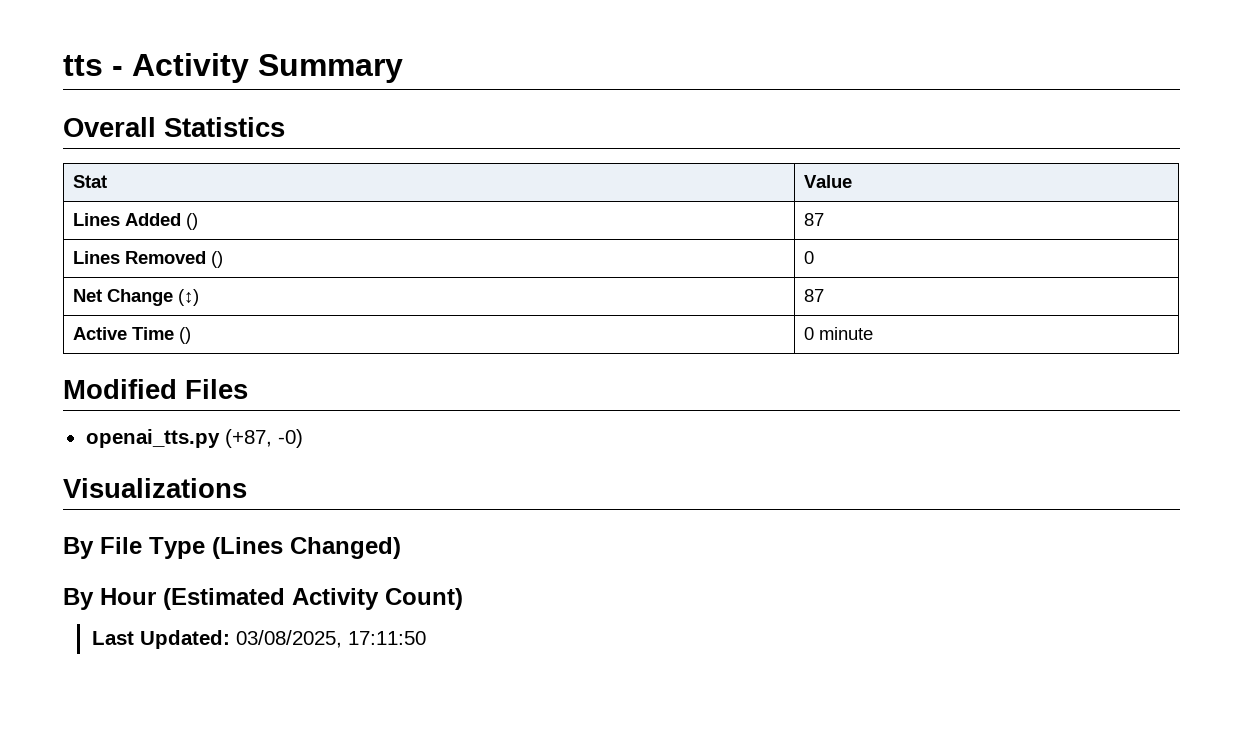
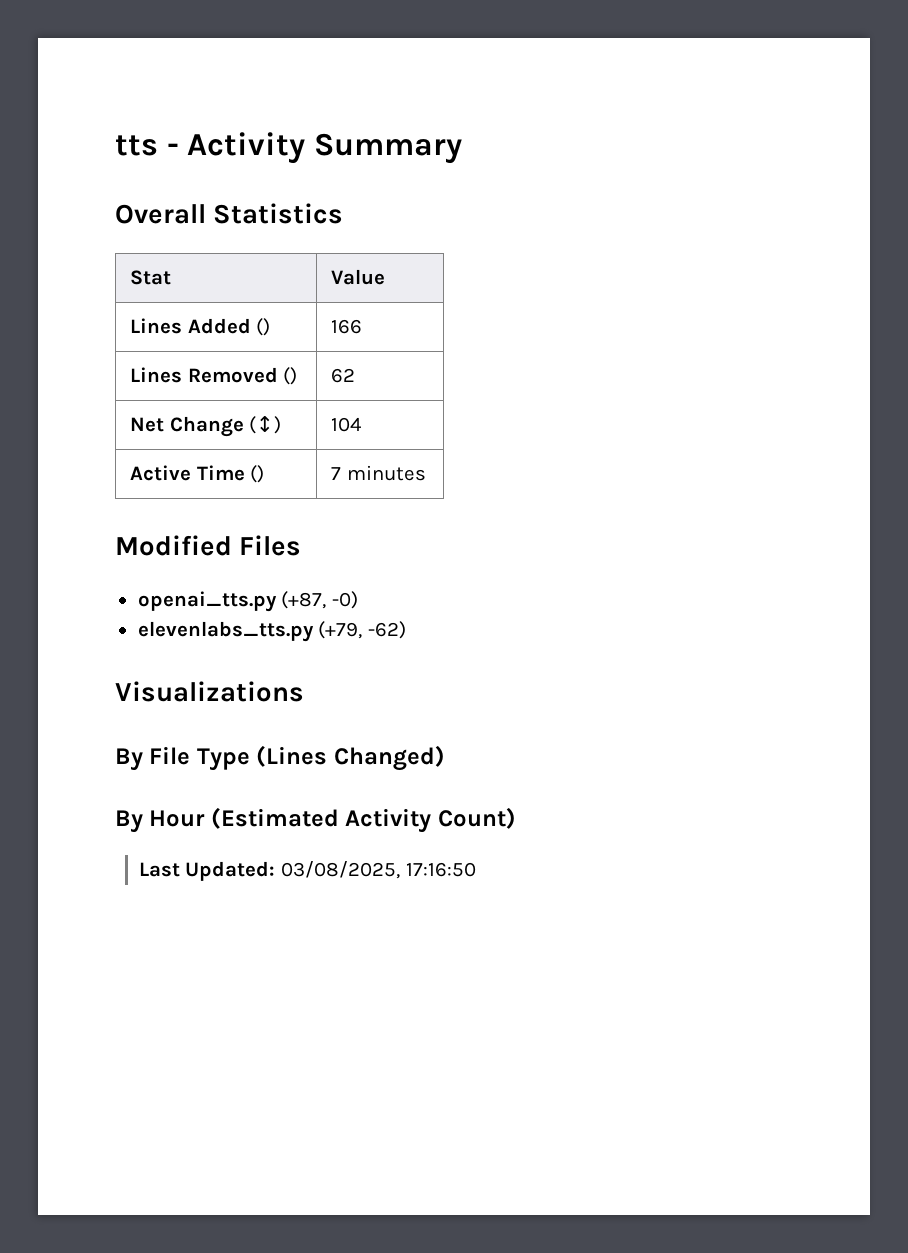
[803,213,824,226] 87 -> [331,319,363,334] 166
[803,251,814,264] 0 -> [331,368,356,383] 62
[803,289,824,302] 87 -> [331,417,362,432] 104
[803,327,873,340] 0 minute -> [331,465,426,481] 7 minutes
(303, 438) none -> [137,621,406,642] // elevenlabs_tts.py (+79, -62)
[347,631,426,645] 17:11:50 -> [405,862,476,877] 17:16:50

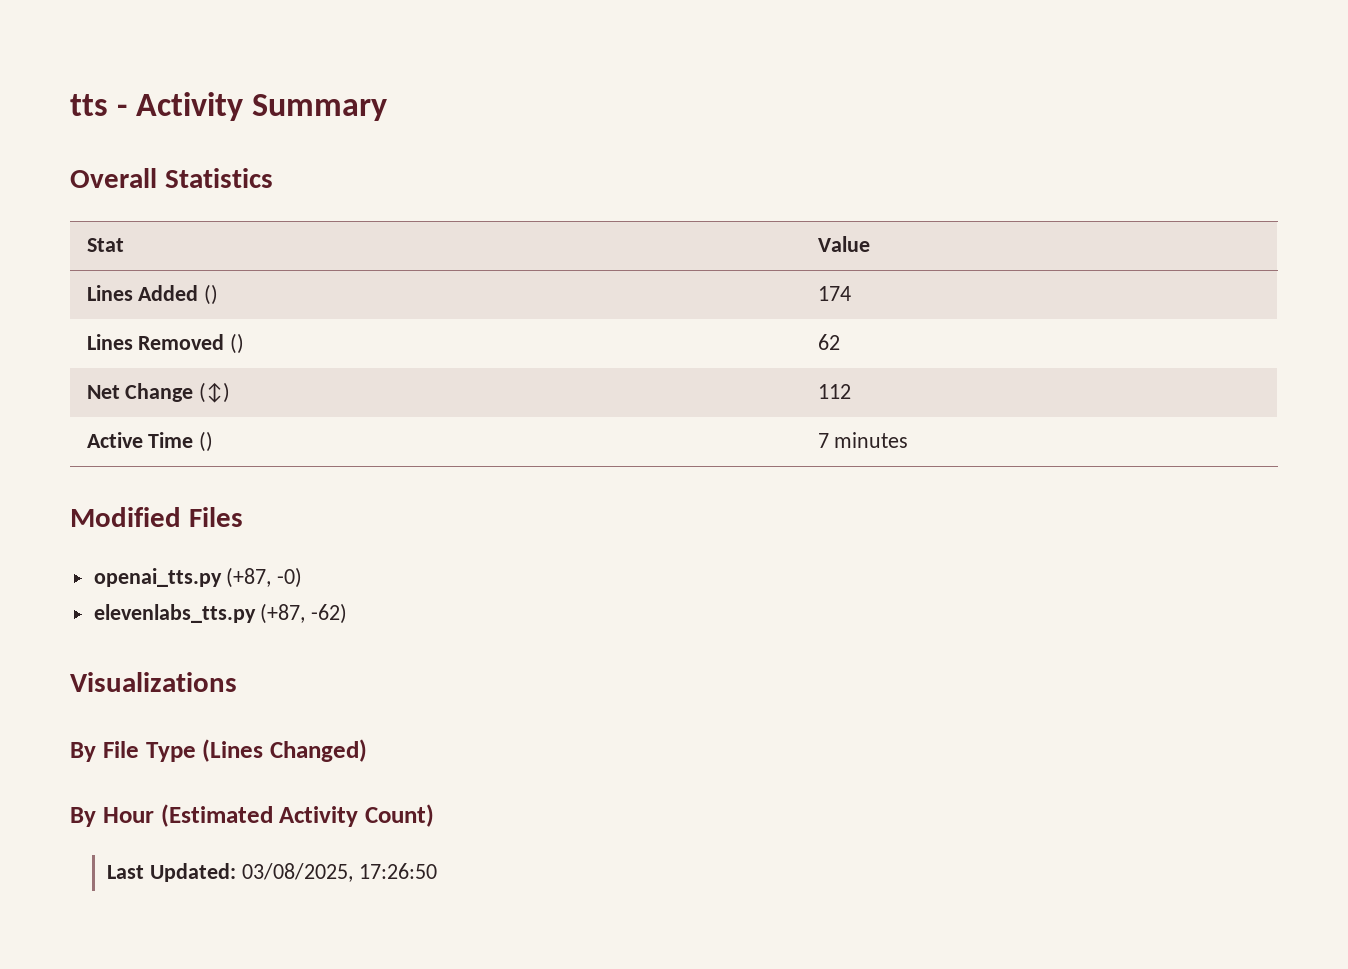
[331,319,363,334] 166 -> [817,286,851,301] 174
[331,417,362,432] 104 -> [817,384,851,399] 112
[318,621,363,639] (+79, -> [260,603,306,624] (+87,
[405,862,476,877] 17:16:50 -> [358,863,437,879] 17:26:50

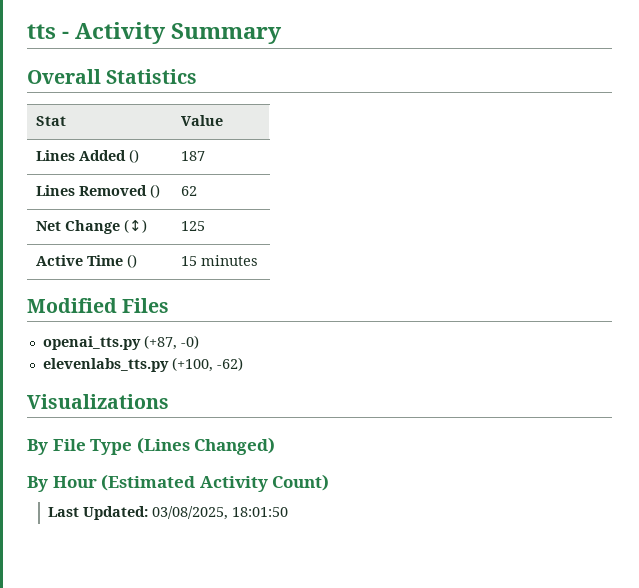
[817,286,851,301] 174 -> [181,151,206,161] 187
[817,384,851,399] 112 -> [181,221,206,231] 125
[817,433,829,448] 7 -> [181,256,198,266] 15
[260,603,306,624] (+87, -> [171,357,213,372] (+100,
[358,863,437,879] 17:26:50 -> [231,507,288,517] 18:01:50

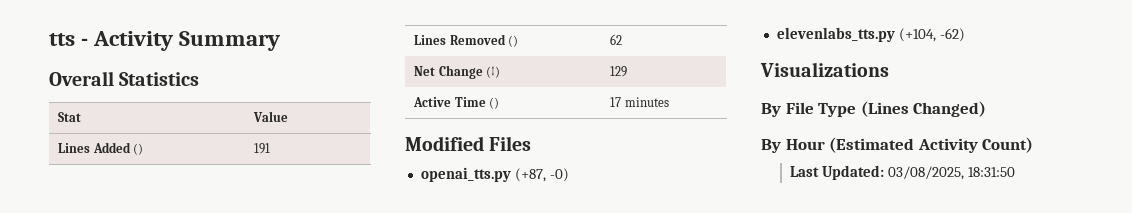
[181,151,206,161] 187 -> [254,143,271,154] 191
[181,221,206,231] 125 -> [610,66,628,77] 129
[181,256,198,266] 15 -> [610,97,622,107] 17
[171,357,213,372] (+100, -> [898,28,936,42] (+104,
[231,507,288,517] 18:01:50 -> [967,167,1015,177] 18:31:50

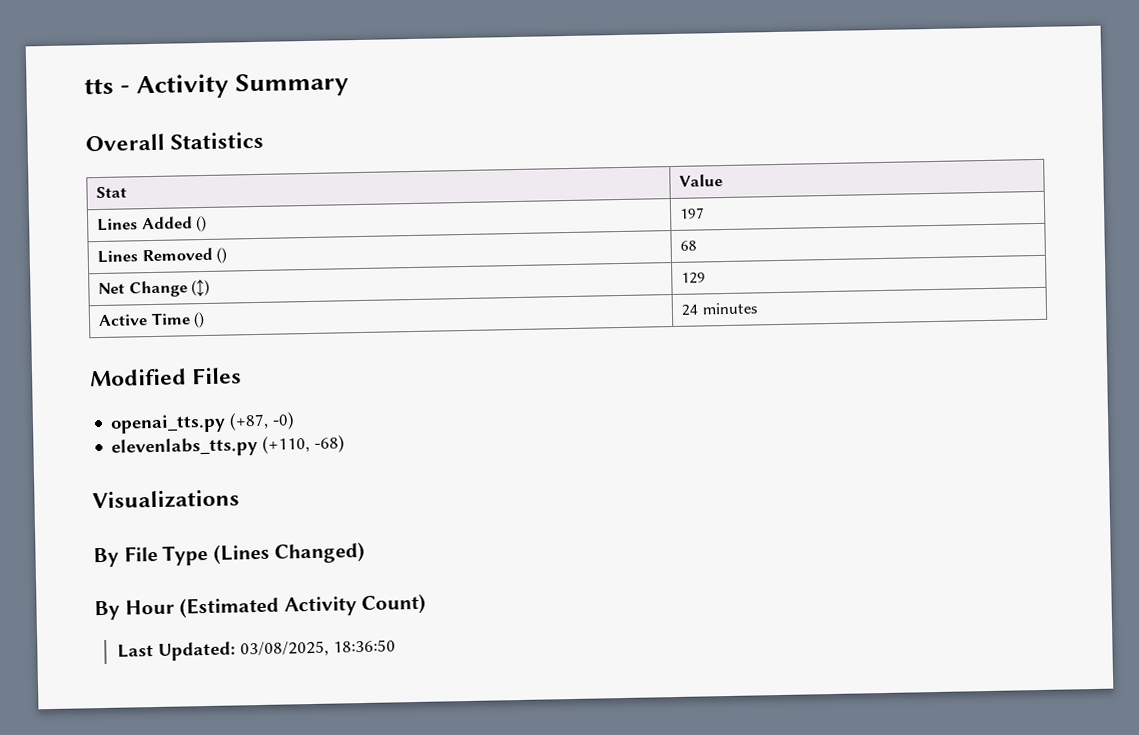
[254,143,271,154] 191 -> [679,207,706,219] 197
[610,34,623,45] 62 -> [680,240,698,251] 68
[610,97,622,107] 17 -> [681,304,700,316] 24
[898,28,965,42] (+104, -62) -> [262,434,346,454] (+110, -68)
[967,167,1015,177] 18:31:50 -> [332,639,396,653] 18:36:50

